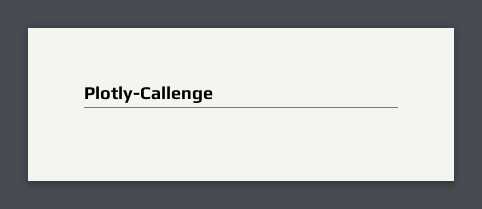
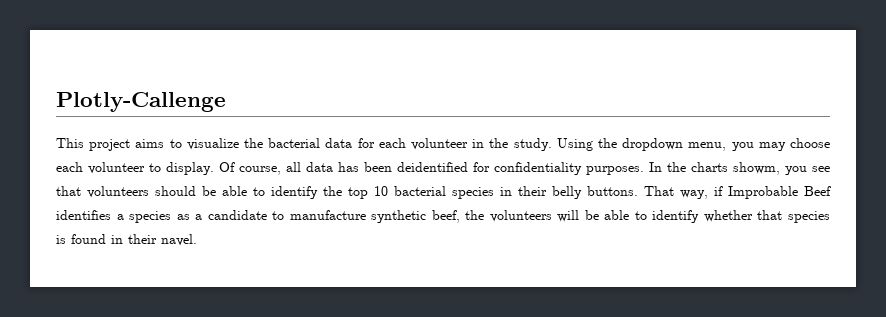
(213, 94) none -> [56,138,831,151] [56,162,830,175] [56,186,831,199] [56,210,830,223] [56,234,197,246] // This project aims to visualize the bacterial data for each volunteer in the study. Using the dropdown menu, you may choose each volunteer to display. Of course, all data has been deidentified for confidentiality purposes. In the charts showm, you see that volunteers should be able to identify the top 10 bacterial species in their belly buttons. That way, if Improbable Beef identifies a species as a candidate to manufacture synthetic beef, the volunteers will be able to identify whether that species is found in their navel.

